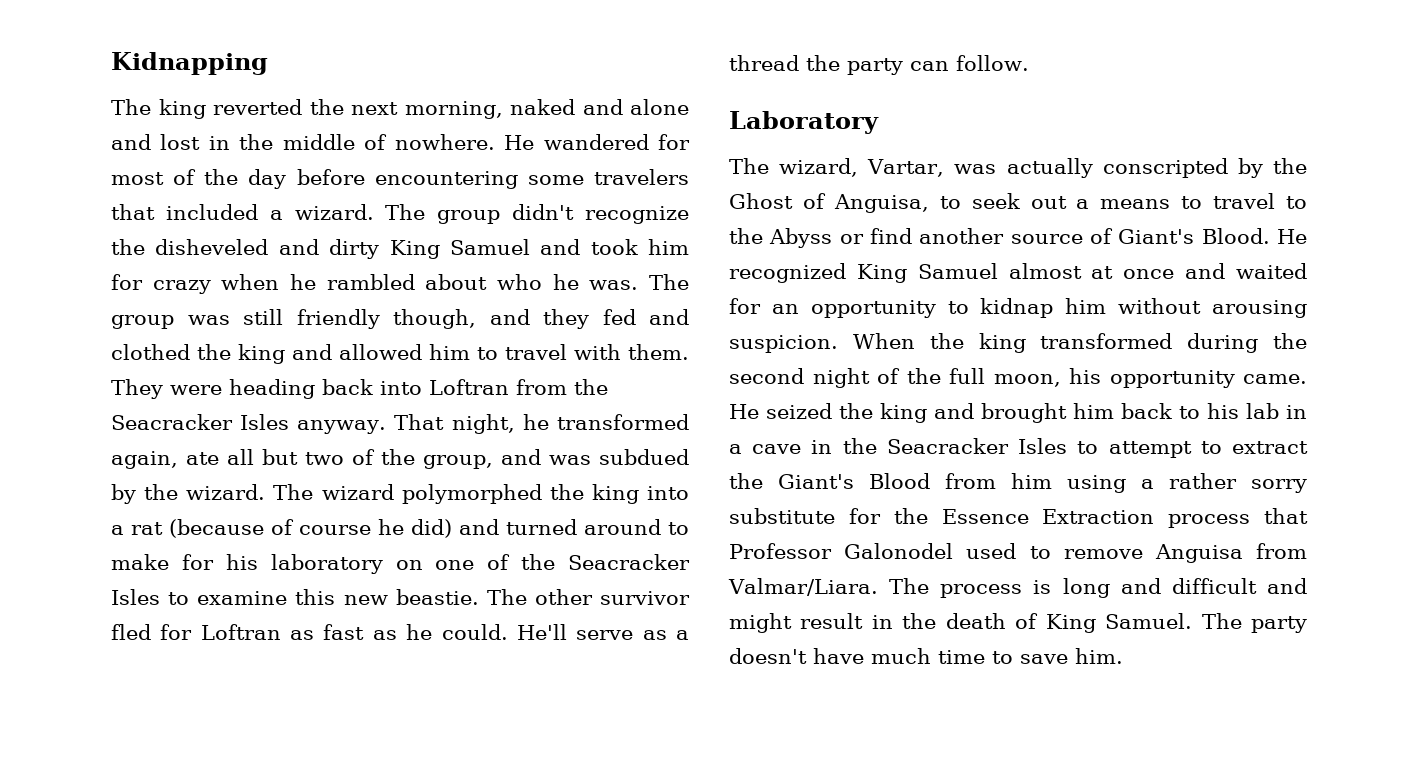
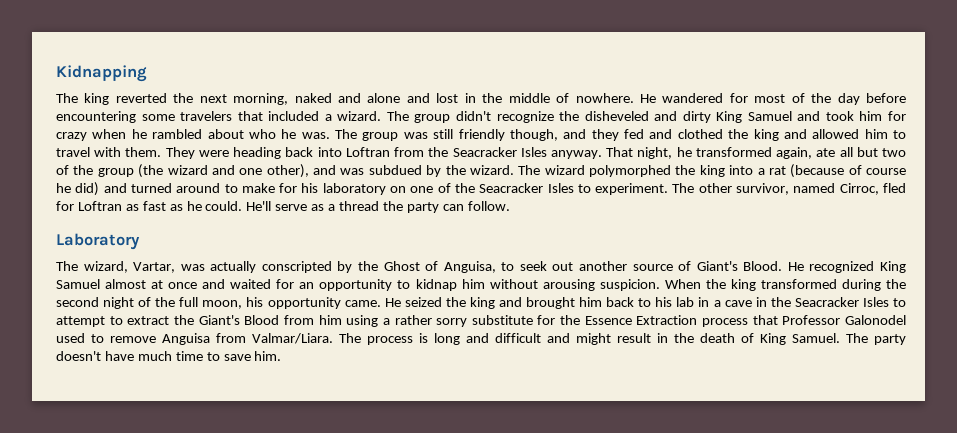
[423,455,493,469] group, -> [97,164,309,178] group (the wizard and one other),
[197,589,690,605] examine this new beastie. The other survivor -> [595,183,879,195] experiment. The other survivor, named Cirroc,
[1076,193,1307,209] [729,228,912,248] a means to travel to the Abyss or find -> (574, 266) none

